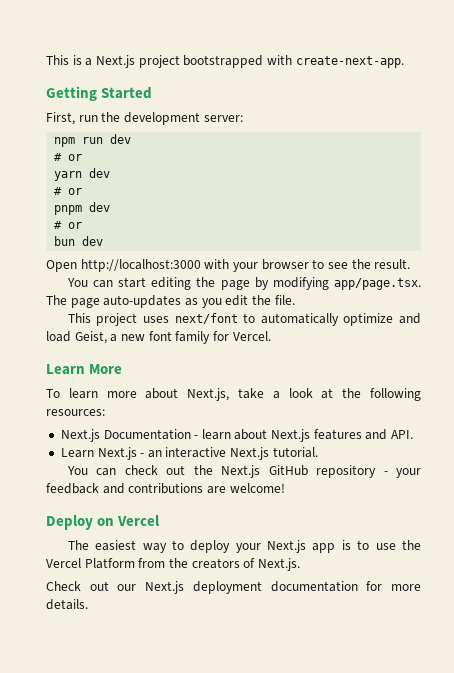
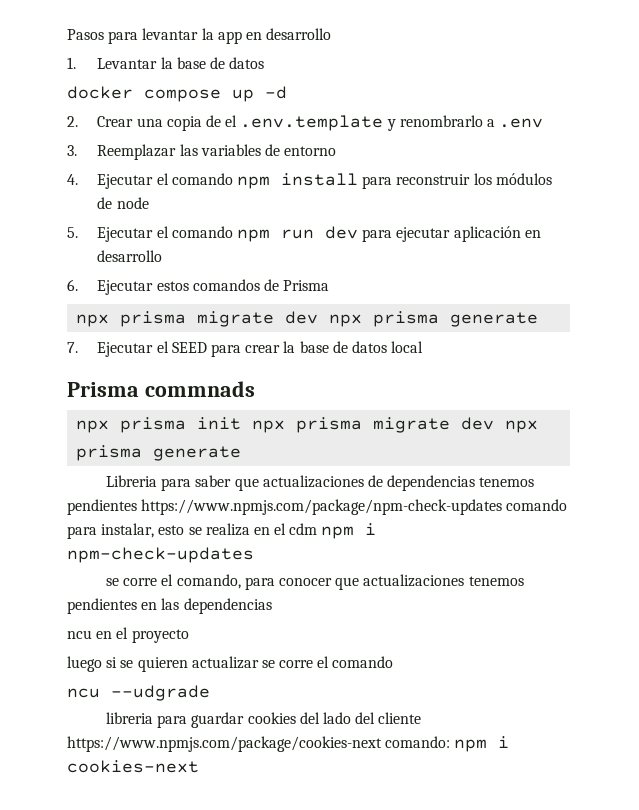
[46,55,404,68] [46,86,153,101] [46,112,243,125] [54,134,132,147] [54,153,83,161] [54,168,111,181] [54,187,83,195] [54,202,111,215] [54,221,83,229] [54,236,104,246] [46,259,411,272] [66,277,421,290] [46,295,295,308] [67,313,421,326] [46,331,271,344] [46,364,123,375] [46,388,422,401] [46,409,105,416] [60,429,414,442] [60,447,318,460] [66,465,421,478] [46,483,285,494] [46,515,161,530] [67,540,421,553] [46,558,300,571] [46,581,422,594] [46,599,88,610] This is a Next.js project bootstrapped with create-next-app. // Getting Started // First, run the development server: // npm run dev // # or // yarn dev // # or // pnpm dev // # or // bun dev // Open http://localhost:3000 with your browser to see the result. // You can start editing the page by modifying app/page.tsx. The page auto-updates as you edit the file. // This project uses next/font to automatically optimize and load Geist, a new font family for Vercel. // Learn More // To learn more about Next.js, take a look at the following resources: // Next.js Documentation - learn about Next.js features and API. // Learn Next.js - an interactive Next.js tutorial. // You can check out the Next.js GitHub repository - your feedback and contributions are welcome! // Deploy on Vercel // The easiest way to deploy your Next.js app is to use the Vercel Platform from the creators of Next.js. // Check out our Next.js deployment documentation for more details. -> [67,28,332,44] [67,57,265,69] [67,86,287,102] [67,115,544,131] [67,144,337,160] [67,173,552,189] [97,197,149,209] [67,226,541,242] [97,250,163,262] [67,279,330,295] [76,311,539,327] [67,341,424,357] [67,381,255,397] [76,417,539,433] [76,445,242,461] [106,475,535,491] [67,499,568,515] [67,523,377,539] [67,547,254,563] [106,574,524,590] [67,598,272,614] [67,627,189,643] [67,656,394,672] [67,685,210,701] [106,712,422,728] [67,736,510,752] [67,760,199,773] Pasos para levantar la app en desarrollo // 1. Levantar la base de datos // docker compose up -d // 2. Crear una copia de el .env.template y renombrarlo a .env // 3. Reemplazar las variables de entorno // 4. Ejecutar el comando npm install para reconstruir los módulos de node // 5. Ejecutar el comando npm run dev para ejecutar aplicación en desarrollo // 6. Ejecutar estos comandos de Prisma // npx prisma migrate dev npx prisma generate // 7. Ejecutar el SEED para crear la base de datos local // Prisma commnads // npx prisma init npx prisma migrate dev npx prisma generate // Libreria para saber que actualizaciones de dependencias tenemos pendientes https://www.npmjs.com/package/npm-check-updates comando para instalar, esto se realiza en el cdm npm i npm-check-updates // se corre el comando, para conocer que actualizaciones tenemos pendientes en las dependencias // ncu en el proyecto // luego si se quieren actualizar se corre el comando // ncu --udgrade // libreria para guardar cookies del lado del cliente https://www.npmjs.com/package/cookies-next comando: npm i cookies-next

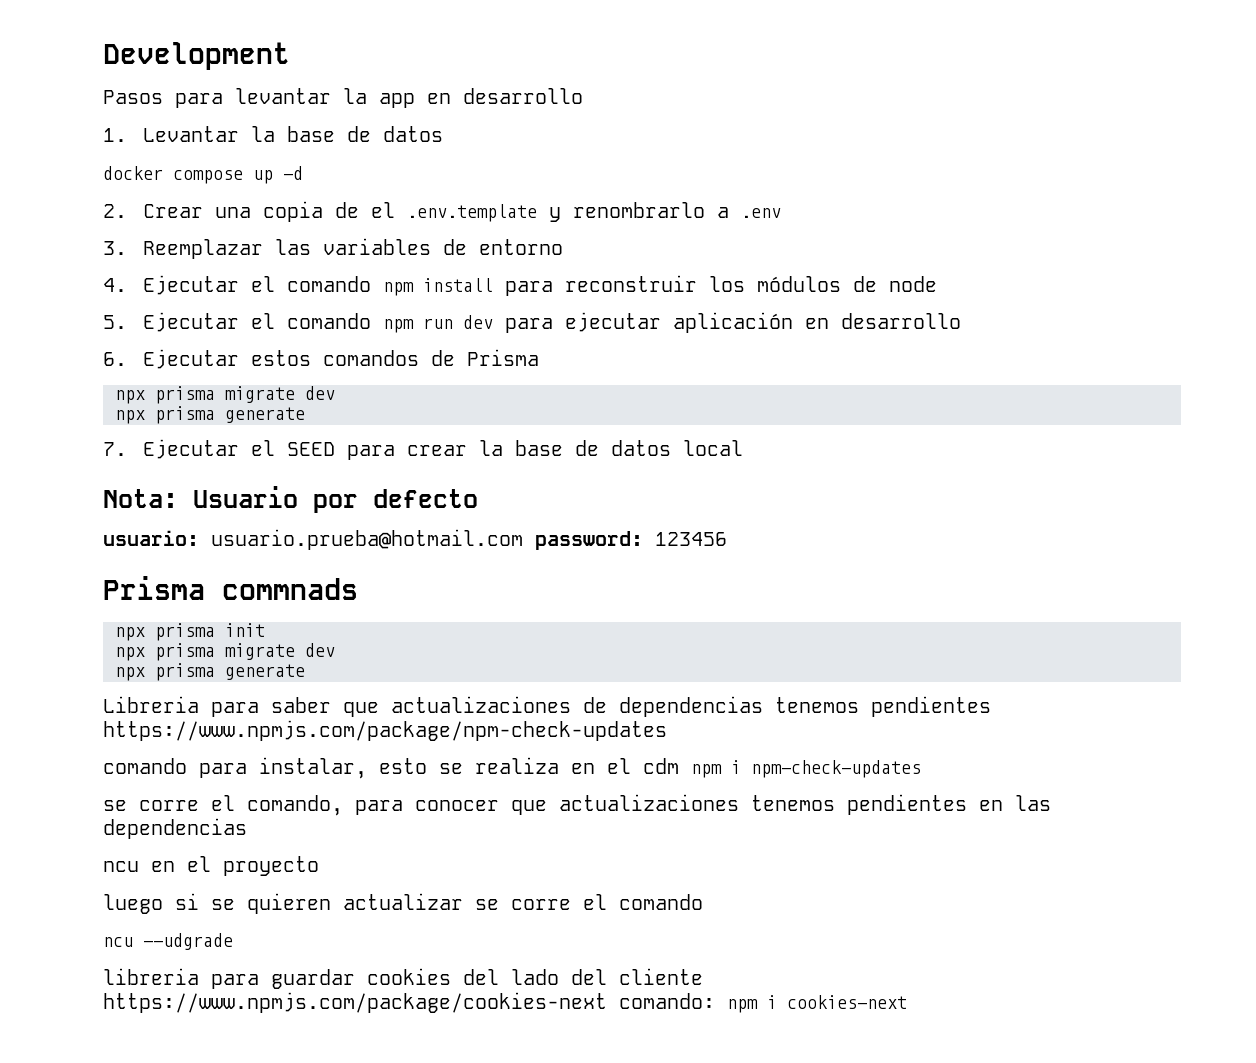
(67, 34) none -> [103,42,290,70] Development //
(319, 317) none -> (335, 393) //
(424, 347) none -> [103,486,478,513] [103,529,727,550] // Nota: Usuario por defecto // usuario: usuario.prueba@hotmail.com password: 123456
[252,417,495,433] npx prisma migrate dev -> [115,643,335,661] // npx prisma migrate dev //
(503, 507) none -> (667, 730) //

